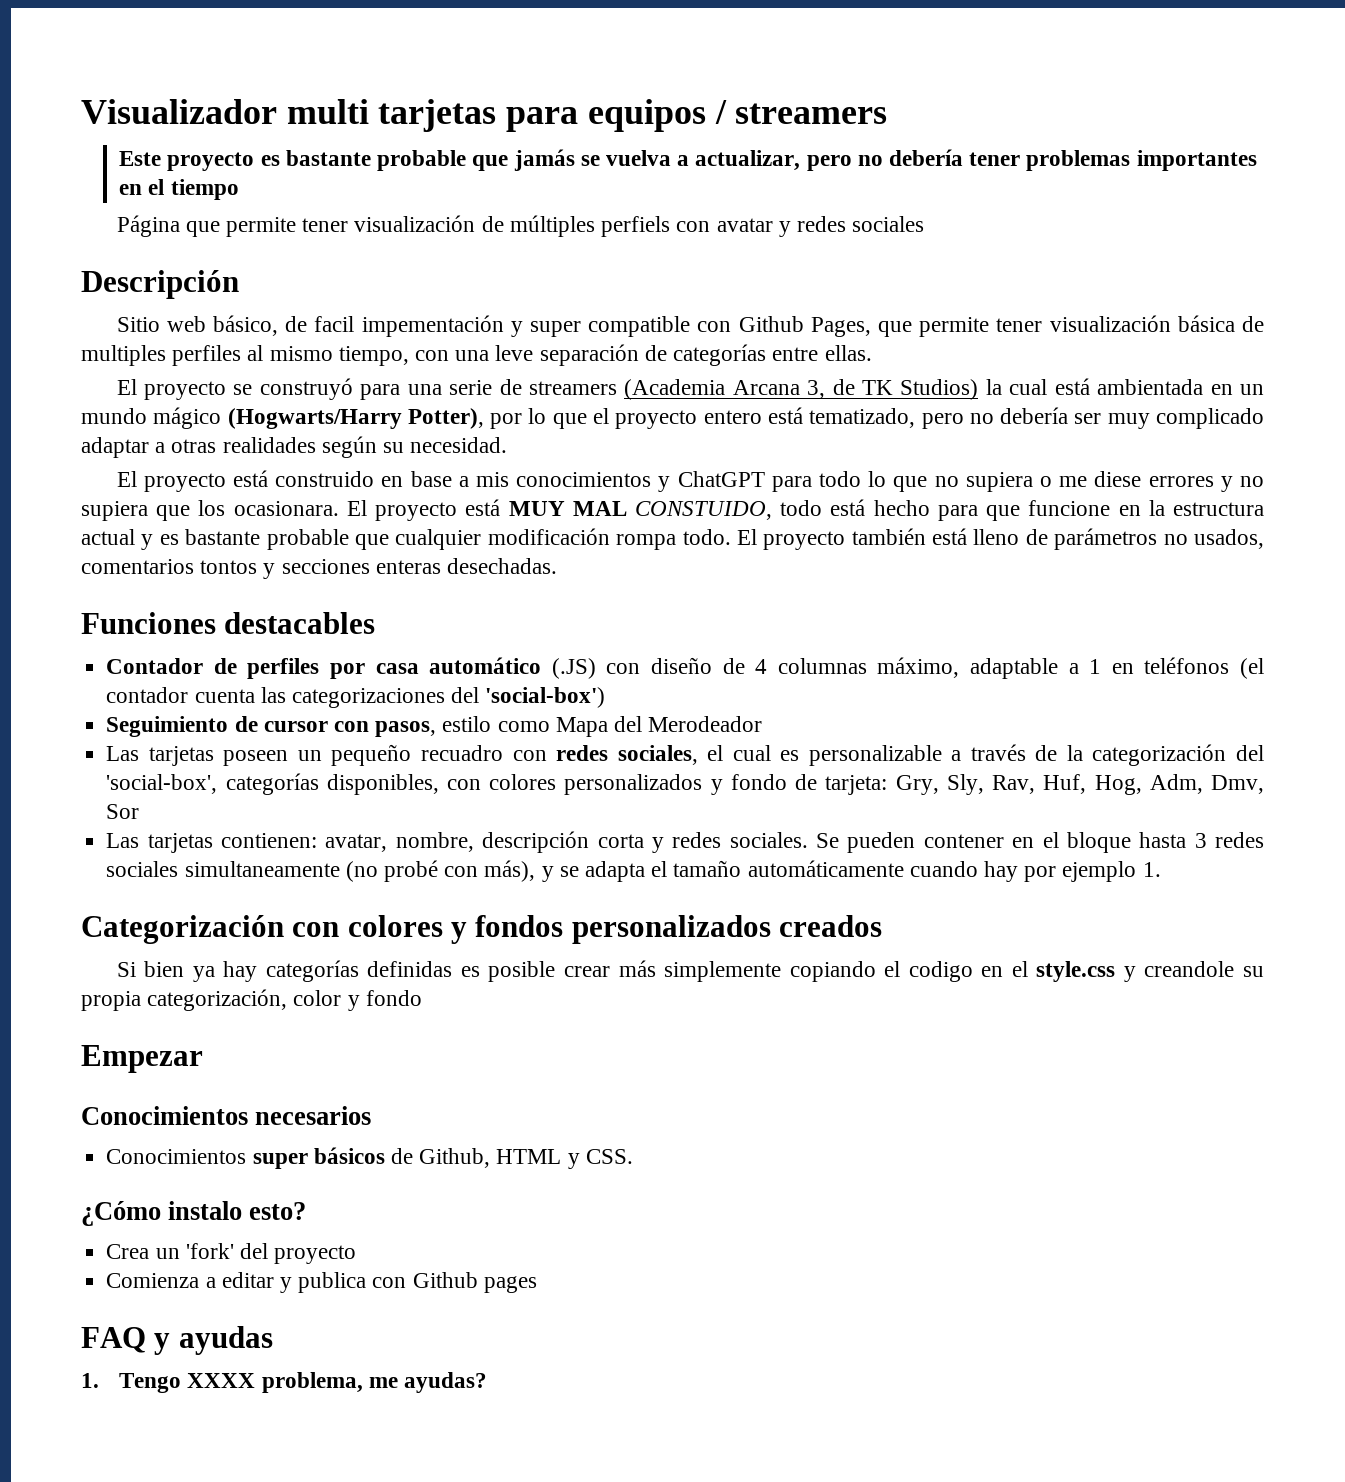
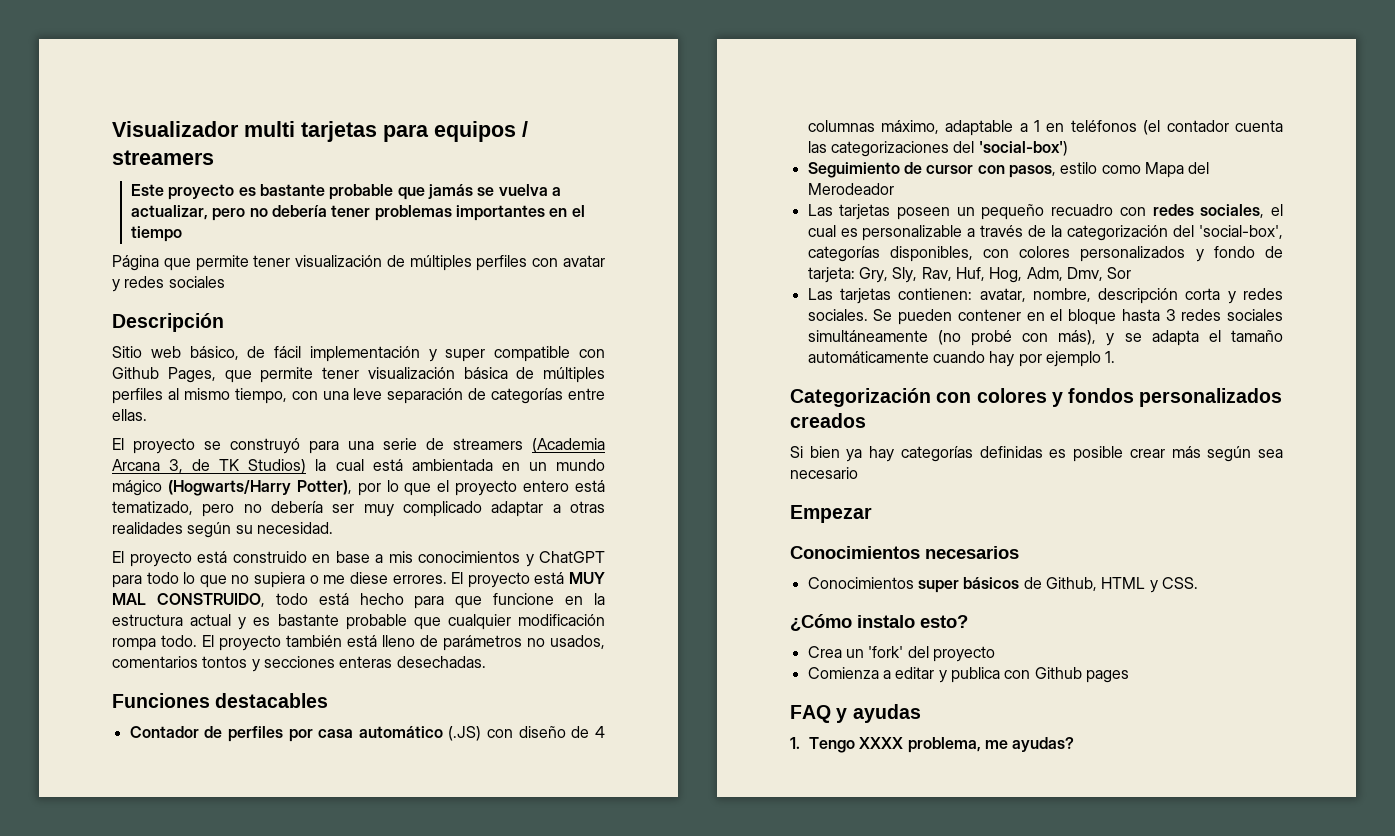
[601,216,671,237] perfiels -> [476,255,528,271] perfiles
[314,315,504,337] facil impementación -> [274,346,420,362] fácil implementación
[81,345,166,366] multiples -> [543,367,605,383] múltiples
[1148,476,1264,492] [81,500,339,521] errores y no supiera que los ocasionara. -> [392,575,447,584] errores.
[635,501,772,520] CONSTUIDO, -> [156,593,265,607] CONSTRUIDO,
[184,861,340,877] simultaneamente -> [807,330,928,342] simultáneamente
[664,961,1264,982] [81,989,422,1011] simplemente copiando el codigo en el style.css y creandole su propia categorización, color y fondo -> [1207,446,1283,462] [790,467,858,479] según sea necesario

